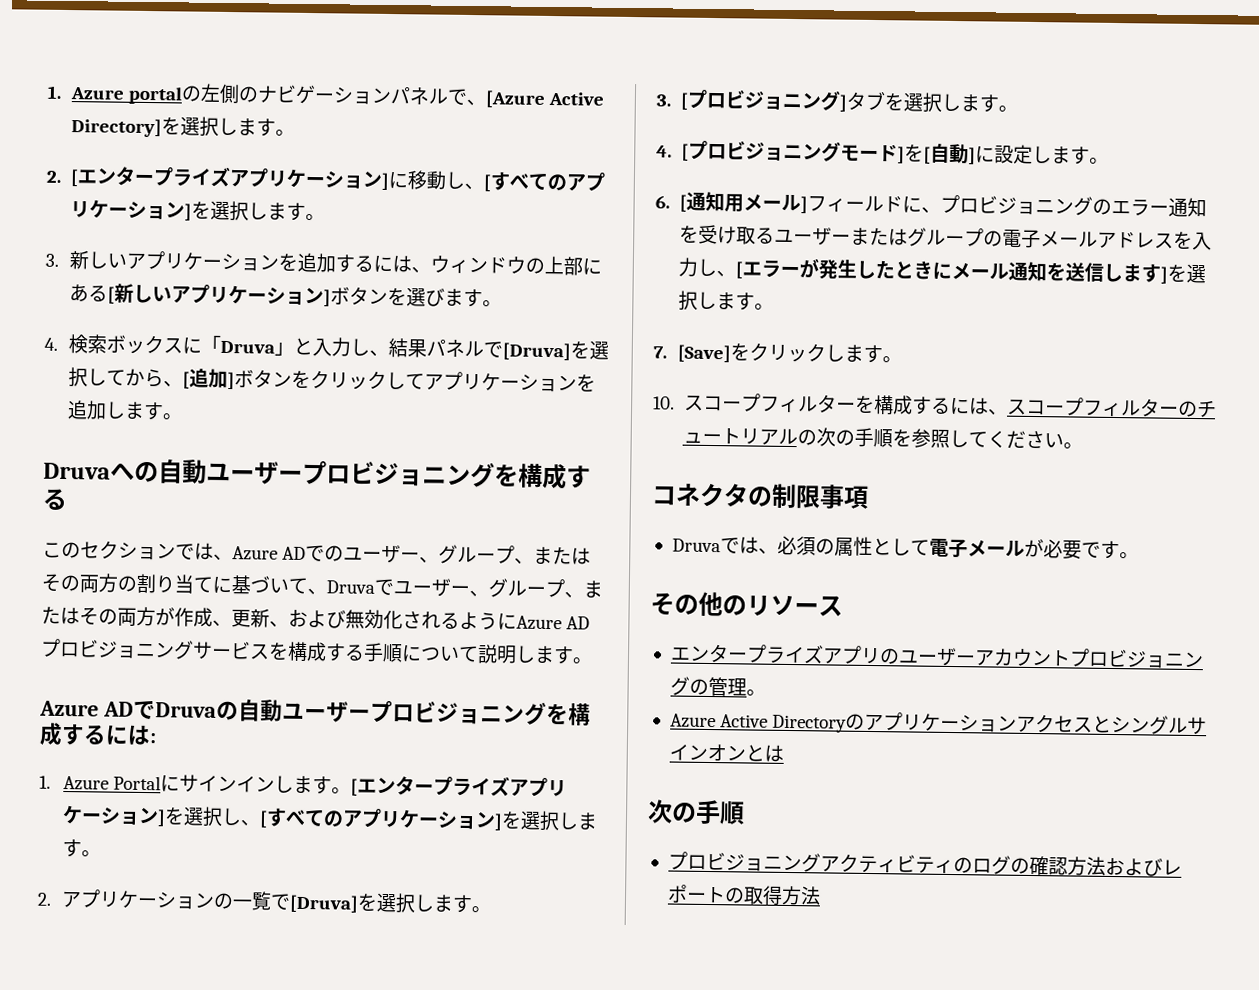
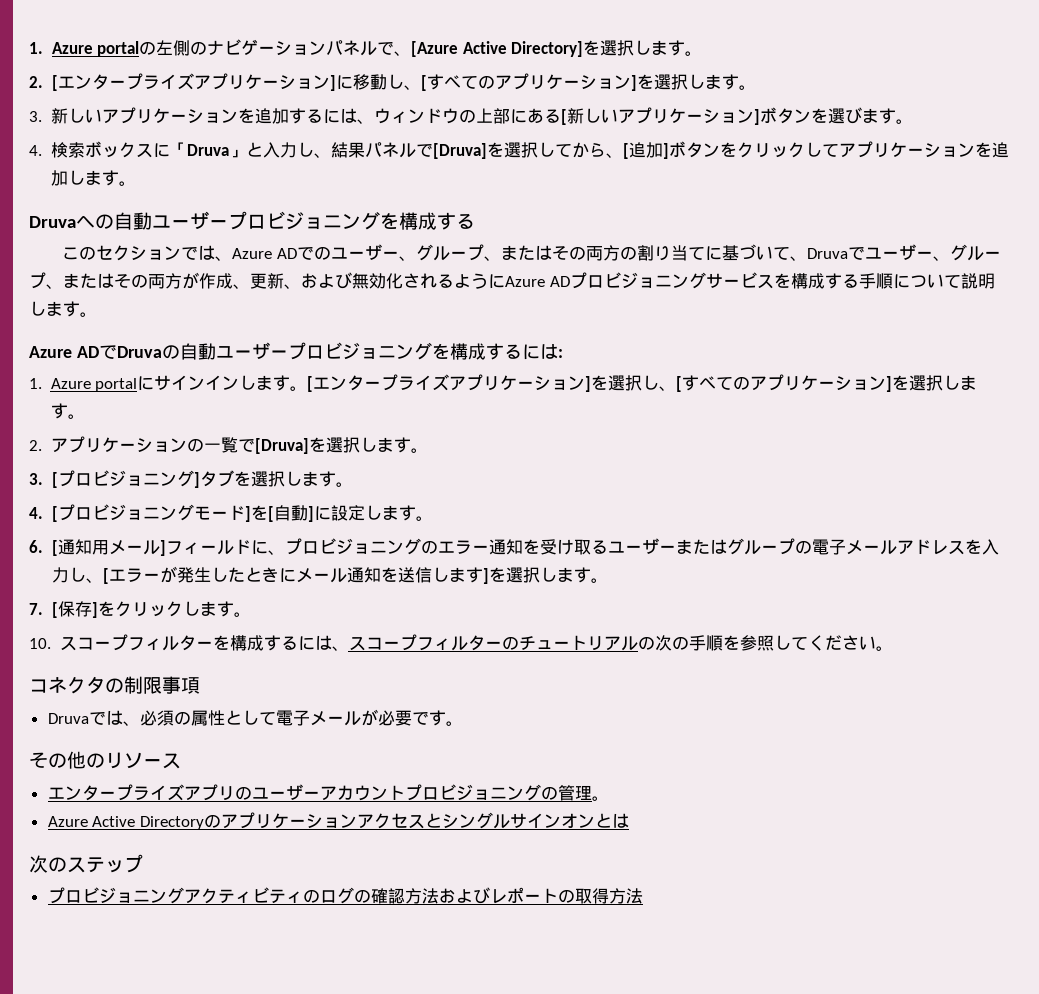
[113,775,162,791] Portal -> [95,378,138,392] portal
[676,344,731,363] [Save] -> [51,601,98,618] [保存]
[695,799,745,825] 手順 -> [67,854,143,873] ステップ

